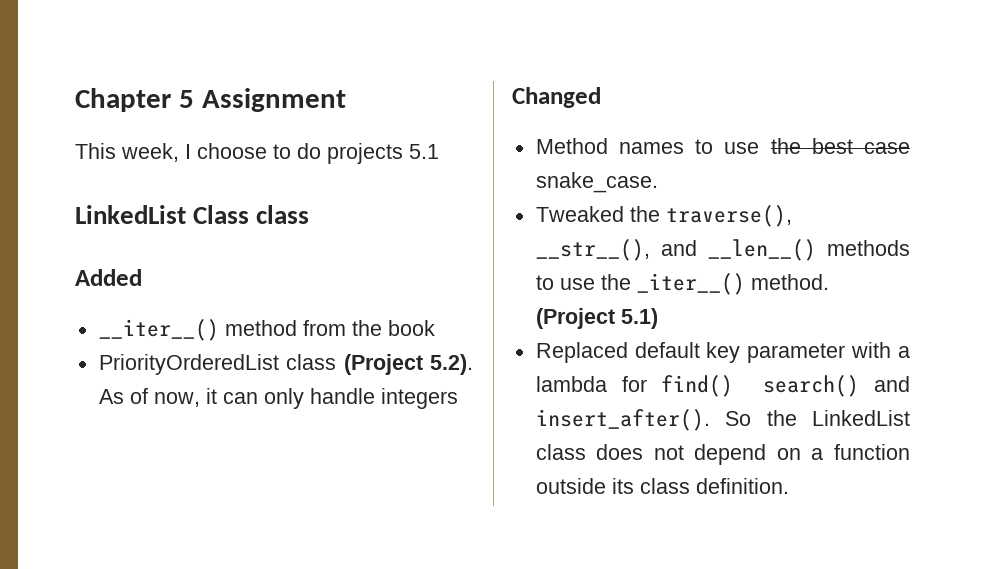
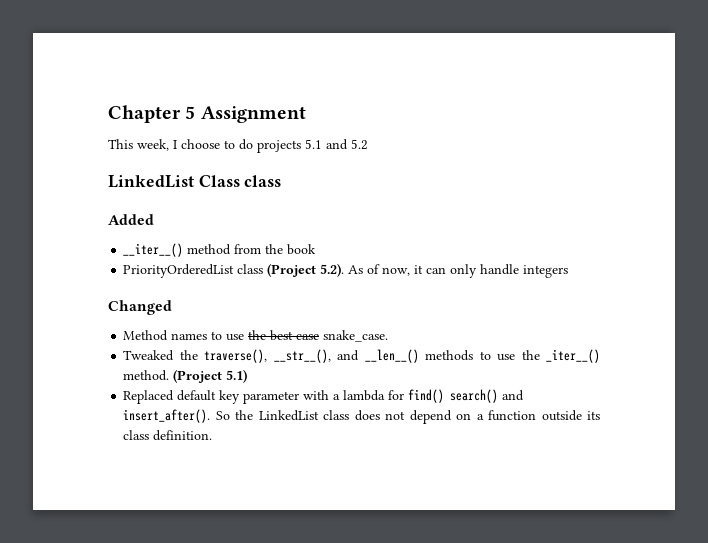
(439, 151) none -> [326,139,368,150] and 5.2

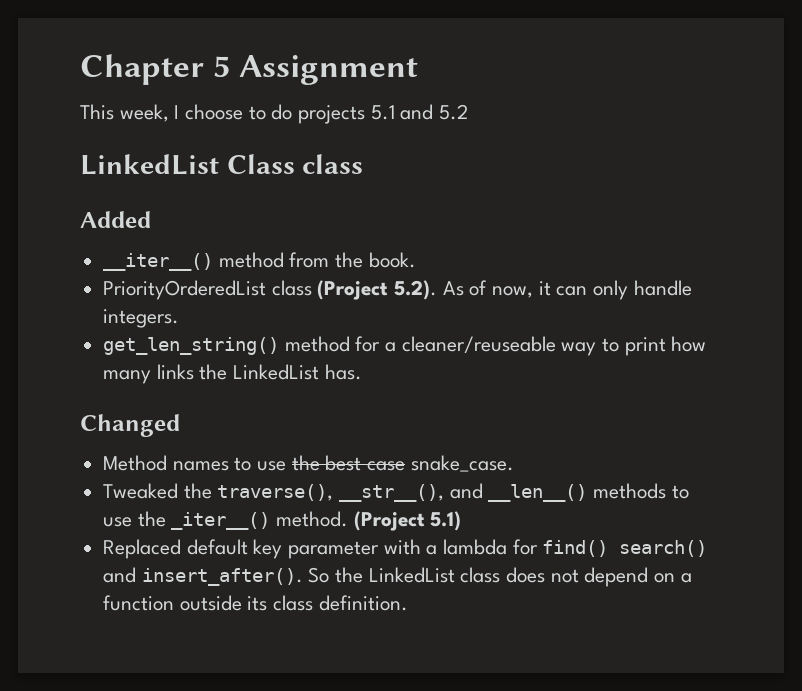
[287,244,317,255] book -> [368,252,416,268] book.
[523,265,569,278] integers -> [103,309,180,328] [103,336,707,356] [103,364,362,384] integers. // get_len_string() method for a cleaner/reuseable way to print how many links the LinkedList has.

